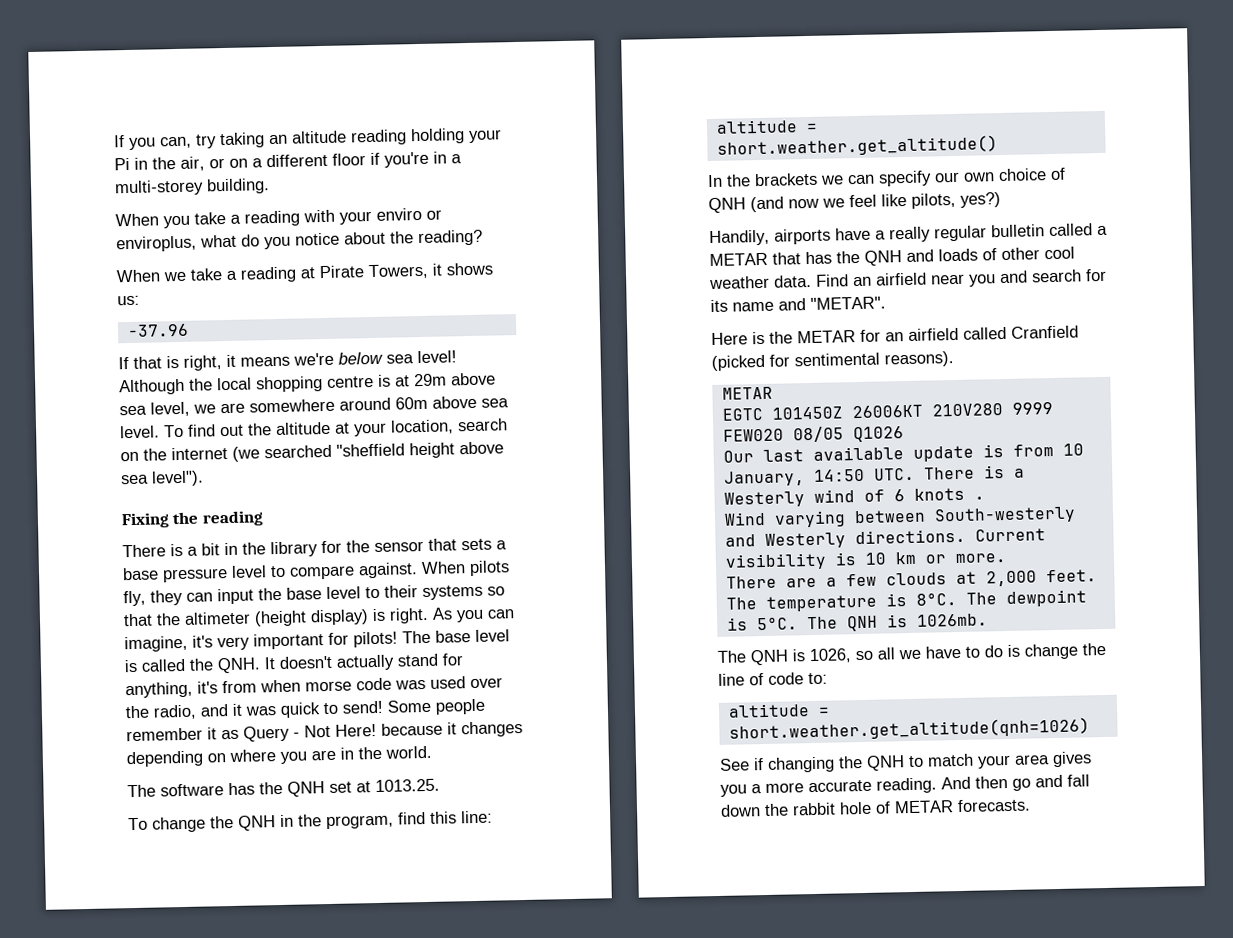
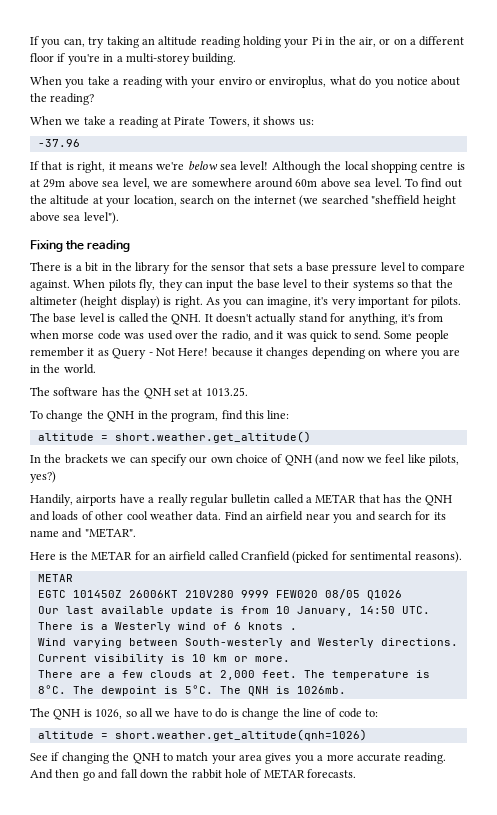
[353,631,398,648] pilots! -> [430,296,461,308] pilots.
[342,700,383,714] send! -> [353,330,381,340] send.

